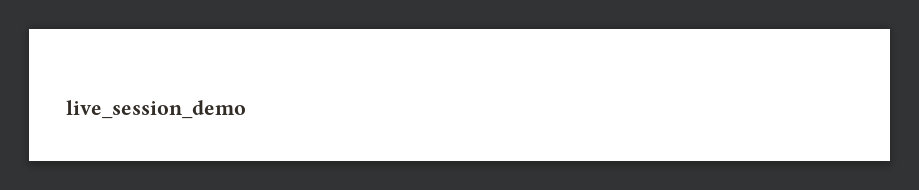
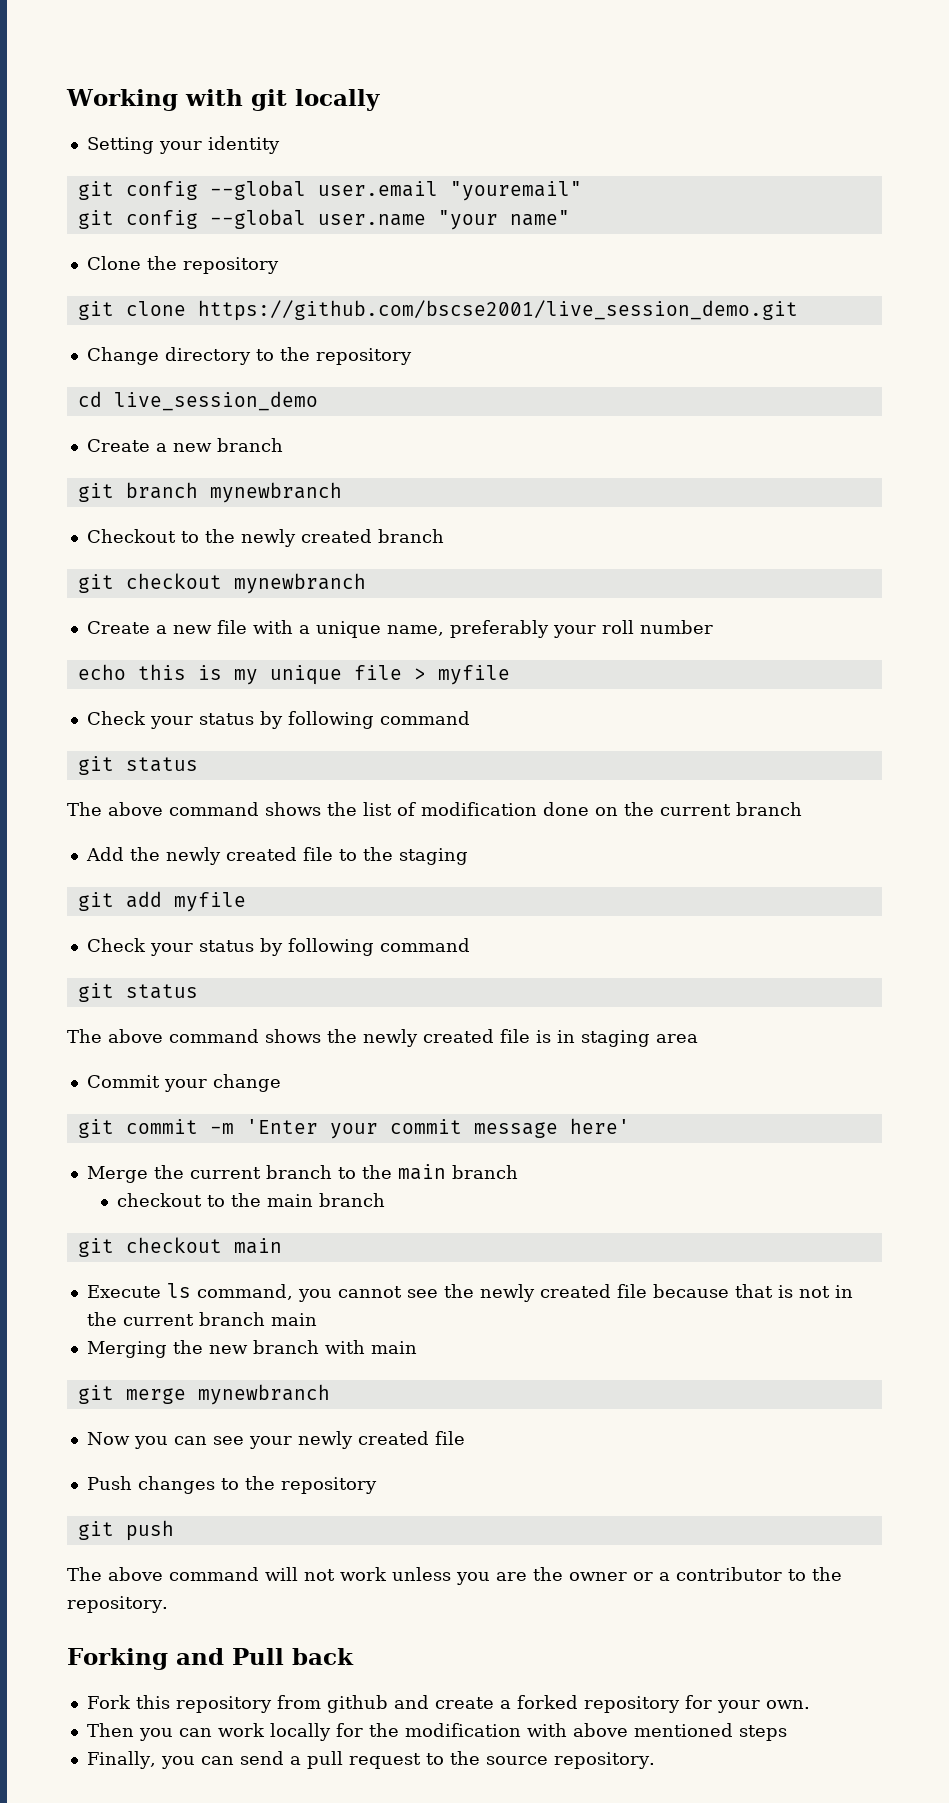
[66,100,246,119] live_session_demo -> [66,89,380,111] [86,136,280,154] [77,180,582,201] [77,209,570,230] [86,256,279,274] [77,300,798,321] [86,347,412,365] [77,391,318,411] [86,438,283,452] [77,482,342,503] [86,529,444,547] [77,573,366,594] [86,620,713,638] [77,664,510,685] [86,711,470,729] [77,756,198,775] [67,802,802,816] [85,847,468,865] [77,891,246,912] [86,938,470,956] [77,983,198,1002] [67,1029,698,1047] [86,1074,281,1092] [77,1118,630,1139] [86,1164,518,1183] [116,1193,385,1207] [77,1237,282,1257] [86,1283,853,1302] [86,1312,317,1326] [86,1340,417,1358] [77,1384,330,1405] [86,1431,465,1449] [86,1476,377,1494] [77,1520,174,1541] [67,1567,842,1585] [67,1596,168,1613] [67,1648,354,1670] [86,1695,810,1713] [86,1723,787,1741] [86,1751,655,1769] Working with git locally // Setting your identity // git config --global user.email "youremail" // git config --global user.name "your name" // Clone the repository // git clone https://github.com/bscse2001/live_session_demo.git // Change directory to the repository // cd live_session_demo // Create a new branch // git branch mynewbranch // Checkout to the newly created branch // git checkout mynewbranch // Create a new file with a unique name, preferably your roll number // echo this is my unique file > myfile // Check your status by following command // git status // The above command shows the list of modification done on the current branch // Add the newly created file to the staging // git add myfile // Check your status by following command // git status // The above command shows the newly created file is in staging area // Commit your change // git commit -m 'Enter your commit message here' // Merge the current branch to the main branch // checkout to the main branch // git checkout main // Execute ls command, you cannot see the newly created file because that is not in the current branch main // Merging the new branch with main // git merge mynewbranch // Now you can see your newly created file // Push changes to the repository // git push // The above command will not work unless you are the owner or a contributor to the repository. // Forking and Pull back // Fork this repository from github and create a forked repository for your own. // Then you can work locally for the modification with above mentioned steps // Finally, you can send a pull request to the source repository.

